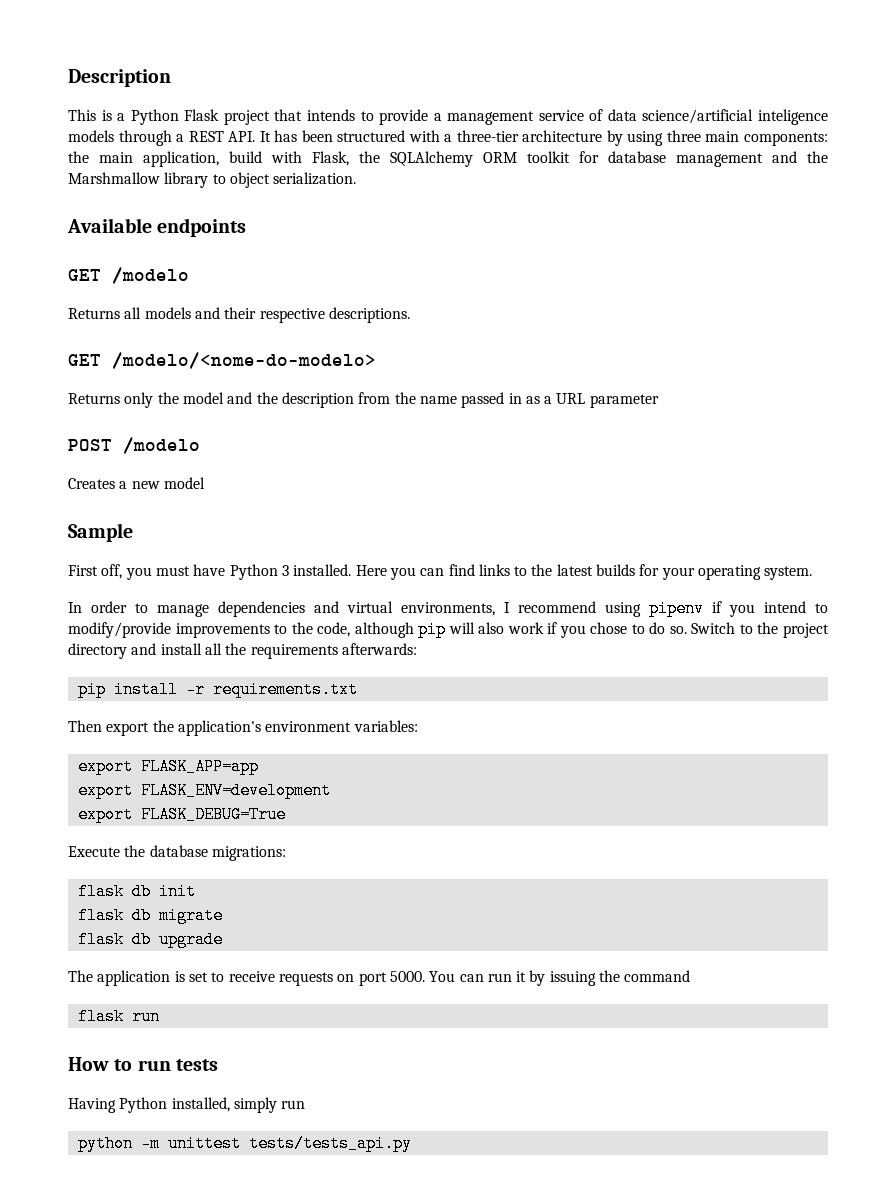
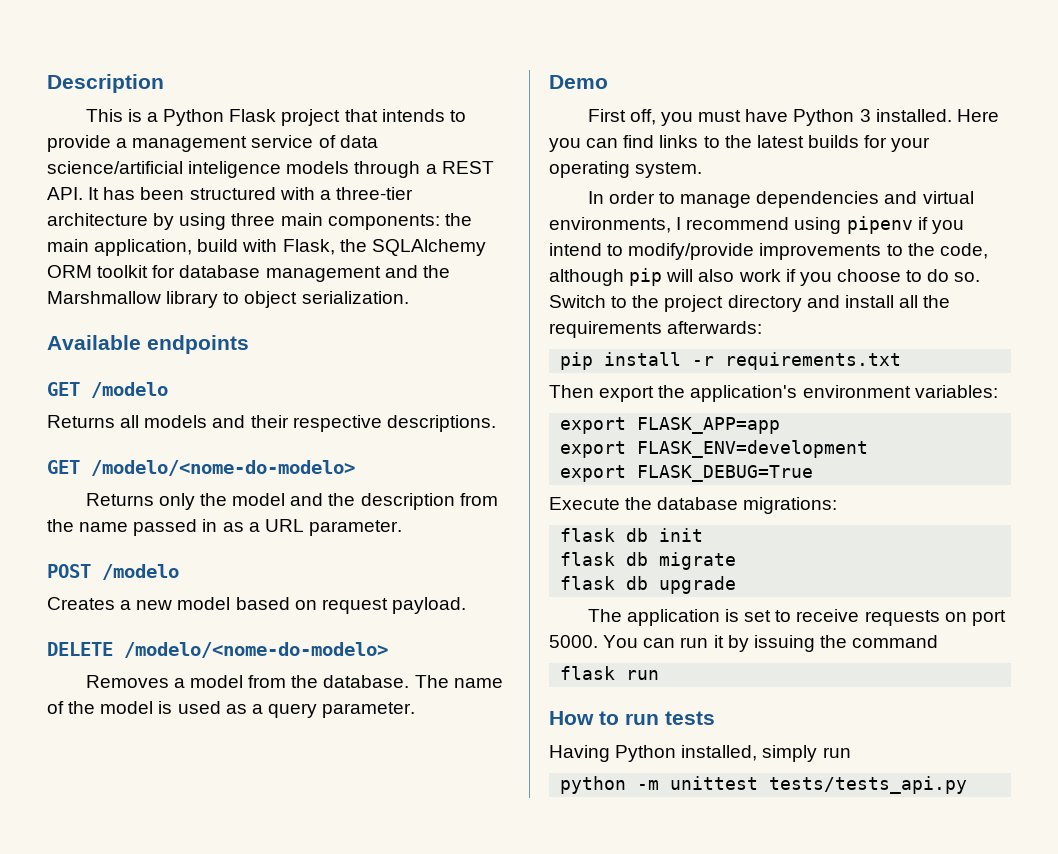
[589,394,659,408] parameter -> [308,520,402,536] parameter.
[68,523,133,542] // Sample -> [235,597,466,614] [47,642,388,658] [85,675,503,688] [47,701,416,718] [549,75,608,89] based on request payload. // DELETE /modelo/<nome-do-modelo> // Removes a model from the database. The name of the model is used as a query parameter. // Demo
[590,622,628,634] chose -> [836,269,901,282] choose

